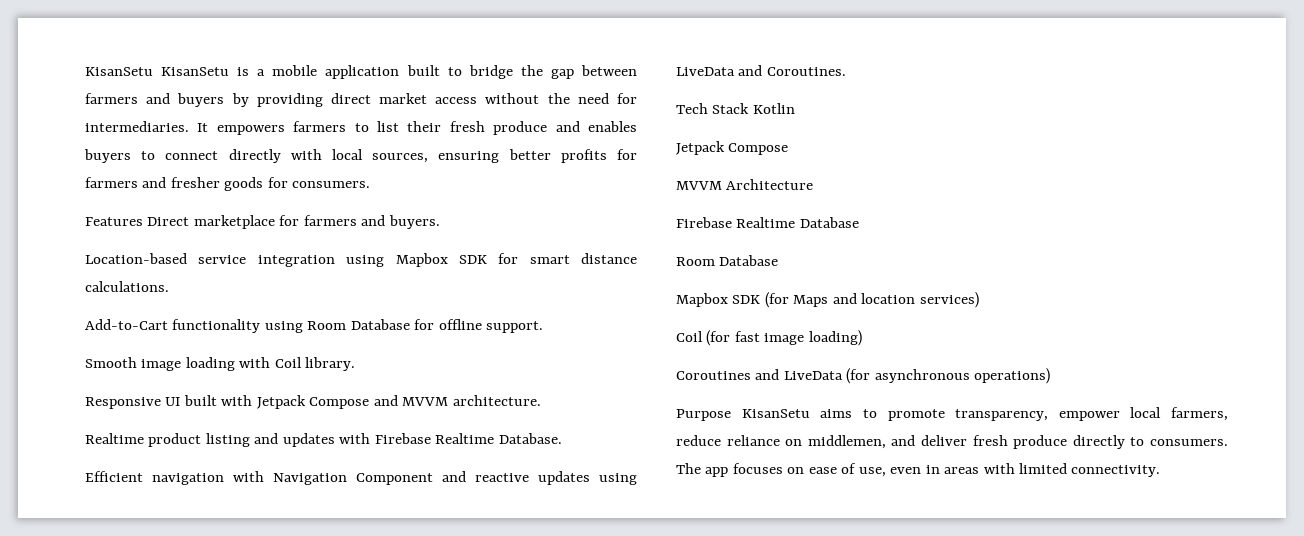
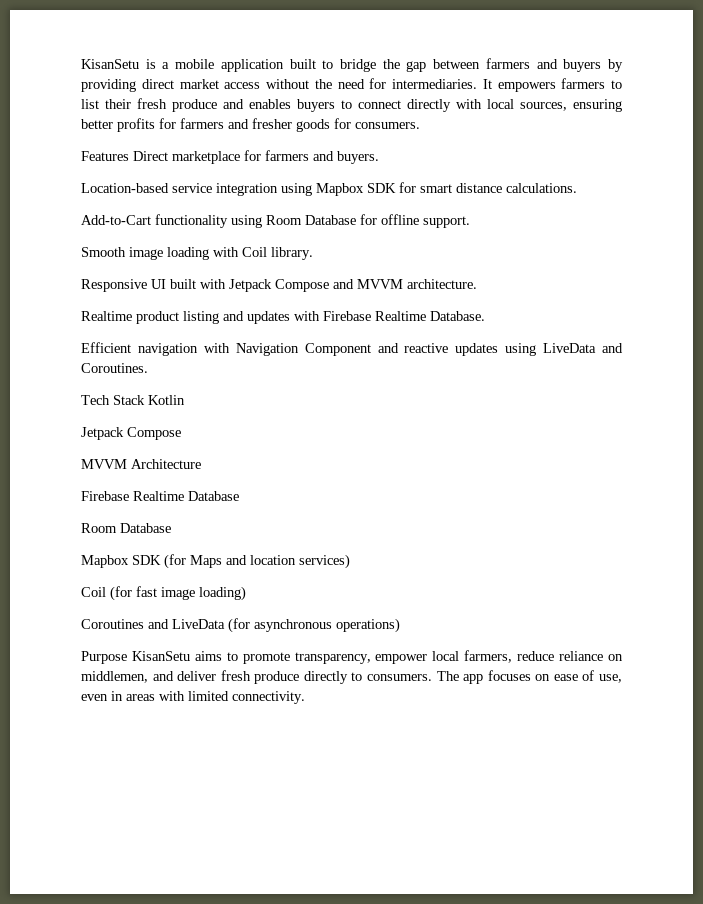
[85,67,230,76] KisanSetu KisanSetu -> [81,59,139,69] KisanSetu

